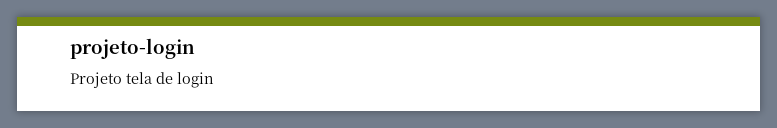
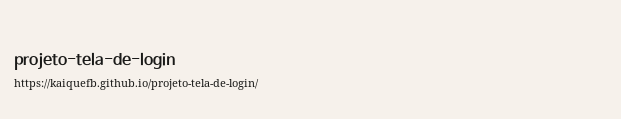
[70,38,195,59] [70,72,214,88] projeto-login // Projeto tela de login -> [14,52,175,70] [14,79,259,90] projeto-tela-de-login // https://kaiquefb.github.io/projeto-tela-de-login/

